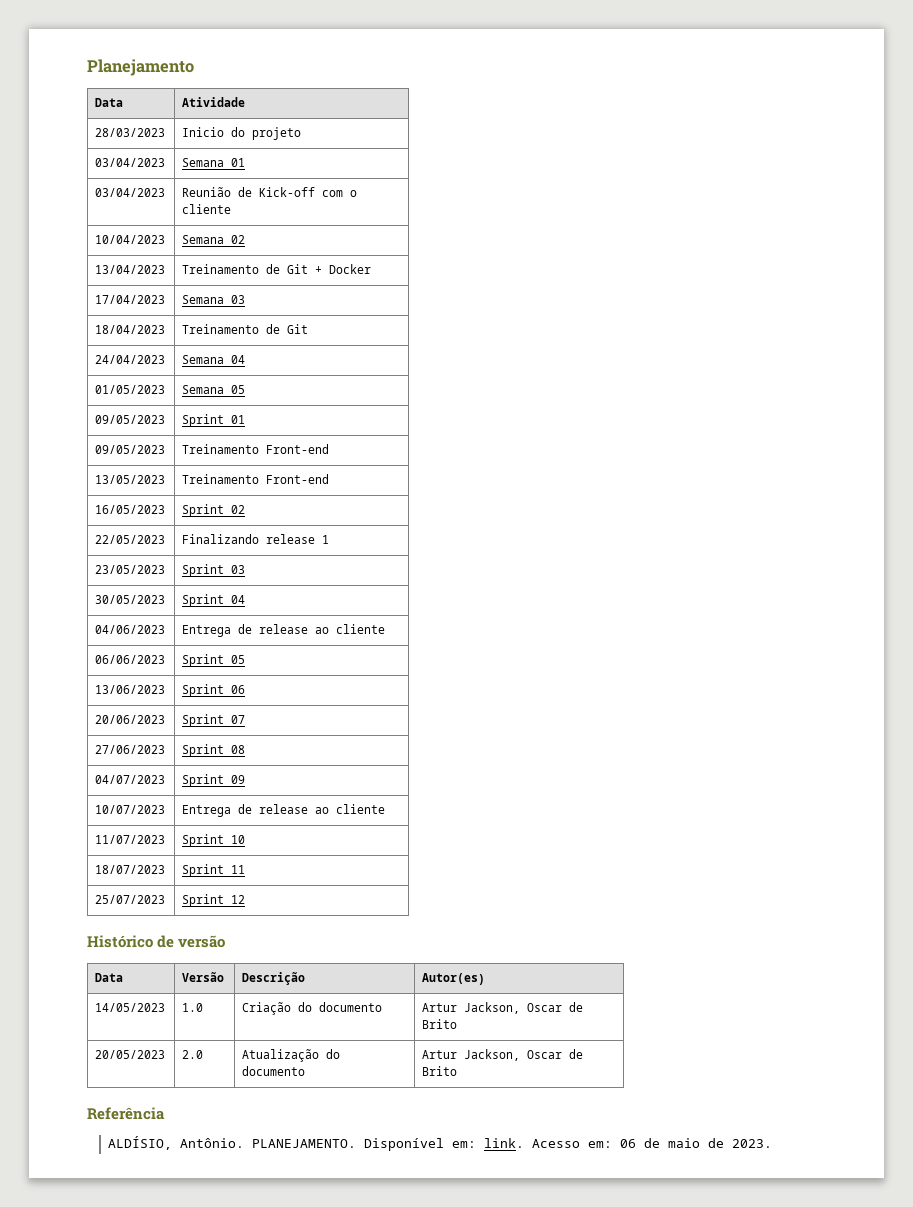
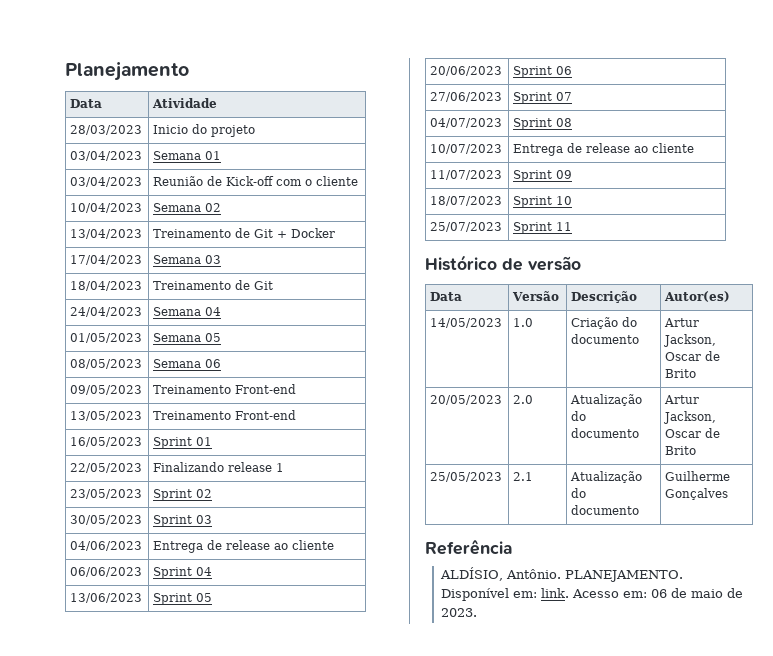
[95,415,166,424] [182,414,246,427] 09/05/2023 | Sprint 01 -> [70,359,143,369] [153,359,222,368] 08/05/2023 | Semana 06
[231,505,246,514] 02 -> [196,437,213,446] 01
[231,565,246,574] 03 -> [196,489,213,498] 02
[231,595,246,604] 04 -> [196,515,213,524] 03
[231,655,246,664] 05 -> [196,567,213,576] 04
[231,685,246,694] 06 -> [196,593,213,602] 05
[231,715,246,724] 07 -> [556,66,573,75] 06
[231,745,246,754] 08 -> [556,92,573,101] 07
[231,775,246,784] 09 -> [556,118,573,127] 08
[231,835,246,844] 10 -> [556,170,573,179] 09
[231,865,246,874] 11 -> [556,196,573,205] 10
[231,895,246,904] 12 -> [556,222,573,231] 11
(458, 1071) none -> [430,472,503,482] [513,472,534,481] [570,471,643,483] [571,488,587,498] [571,505,640,515] [665,471,731,481] [665,488,729,500] // 25/05/2023 | 2.1 | Atualização do documento | Guilherme Gonçalves

